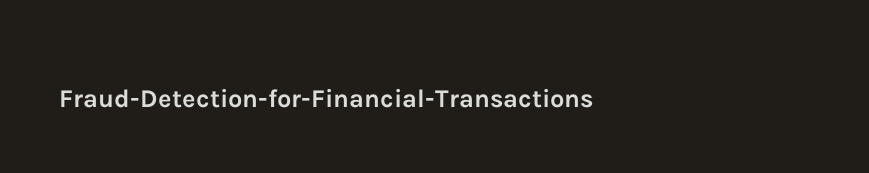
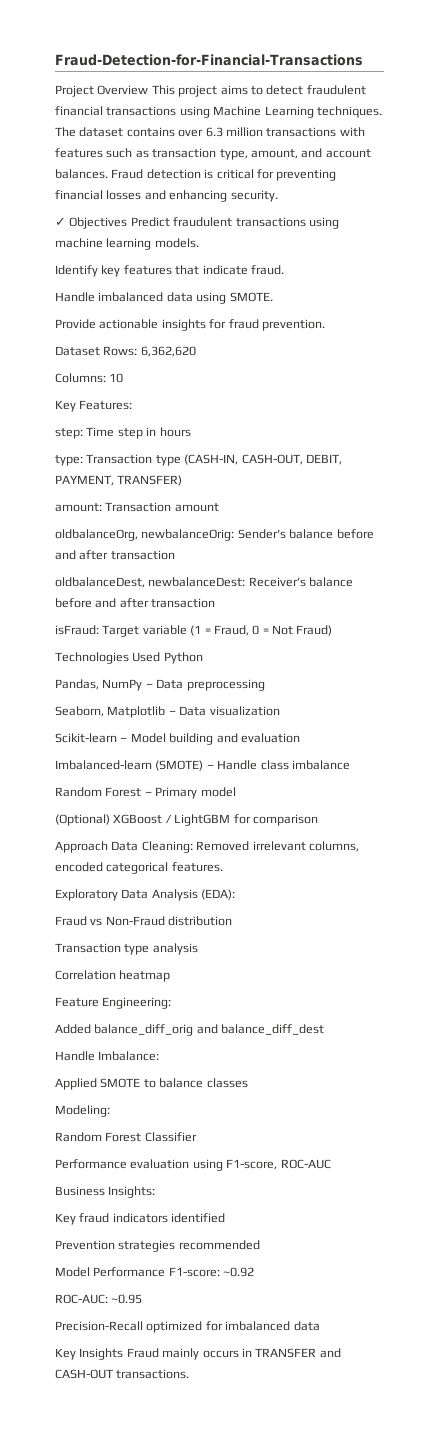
(593, 98) none -> [55,85,366,97] [55,106,382,118] [55,127,365,137] [55,148,371,160] [55,169,337,181] [55,190,278,202] [55,217,339,229] [55,238,199,250] [55,265,284,277] [55,292,273,304] [55,319,325,331] [55,346,196,357] [55,373,124,383] [55,400,133,412] [55,427,191,439] [55,454,342,466] [55,475,183,486] [55,502,219,512] [55,529,374,541] [55,550,175,560] [55,577,354,588] [55,598,216,608] [55,625,333,637] [55,652,203,664] [55,679,265,691] [55,706,280,718] [55,733,300,745] [55,760,350,771] [55,787,236,799] [55,814,318,826] [55,841,359,853] [55,862,223,874] [55,889,236,901] [55,916,233,926] [55,943,198,955] [55,970,171,982] [55,997,172,1009] [55,1024,325,1036] [55,1051,160,1061] [55,1078,248,1090] [55,1105,110,1117] [55,1132,197,1142] [55,1159,331,1171] [55,1186,156,1198] [55,1213,226,1225] [55,1240,260,1252] [55,1267,255,1277] [55,1294,143,1304] [55,1321,320,1333] [55,1348,341,1360] [55,1369,190,1379] // Project Overview This project aims to detect fraudulent financial transactions using Machine Learning techniques. The dataset contains over 6.3 million transactions with features such as transaction type, amount, and account balances. Fraud detection is critical for preventing financial losses and enhancing security. // ✓ Objectives Predict fraudulent transactions using machine learning models. // Identify key features that indicate fraud. // Handle imbalanced data using SMOTE. // Provide actionable insights for fraud prevention. // Dataset Rows: 6,362,620 // Columns: 10 // Key Features: // step: Time step in hours // type: Transaction type (CASH-IN, CASH-OUT, DEBIT, PAYMENT, TRANSFER) // amount: Transaction amount // oldbalanceOrg, newbalanceOrig: Sender’s balance before and after transaction // oldbalanceDest, newbalanceDest: Receiver’s balance before and after transaction // isFraud: Target variable (1 = Fraud, 0 = Not Fraud) // Technologies Used Python // Pandas, NumPy – Data preprocessing // Seaborn, Matplotlib – Data visualization // Scikit-learn – Model building and evaluation // Imbalanced-learn (SMOTE) – Handle class imbalance // Random Forest – Primary model // (Optional) XGBoost / LightGBM for comparison // Approach Data Cleaning: Removed irrelevant columns, encoded categorical features. // Exploratory Data Analysis (EDA): // Fraud vs Non-Fraud distribution // Transaction type analysis // Correlation heatmap // Feature Engineering: // Added balance_diff_orig and balance_diff_dest // Handle Imbalance: // Applied SMOTE to balance classes // Modeling: // Random Forest Classifier // Performance evaluation using F1-score, ROC-AUC // Business Insights: // Key fraud indicators identified // Prevention strategies recommended // Model Performance F1-score: ~0.92 // ROC-AUC: ~0.95 // Precision-Recall optimized for imbalanced data // Key Insights Fraud mainly occurs in TRANSFER and CASH-OUT transactions.

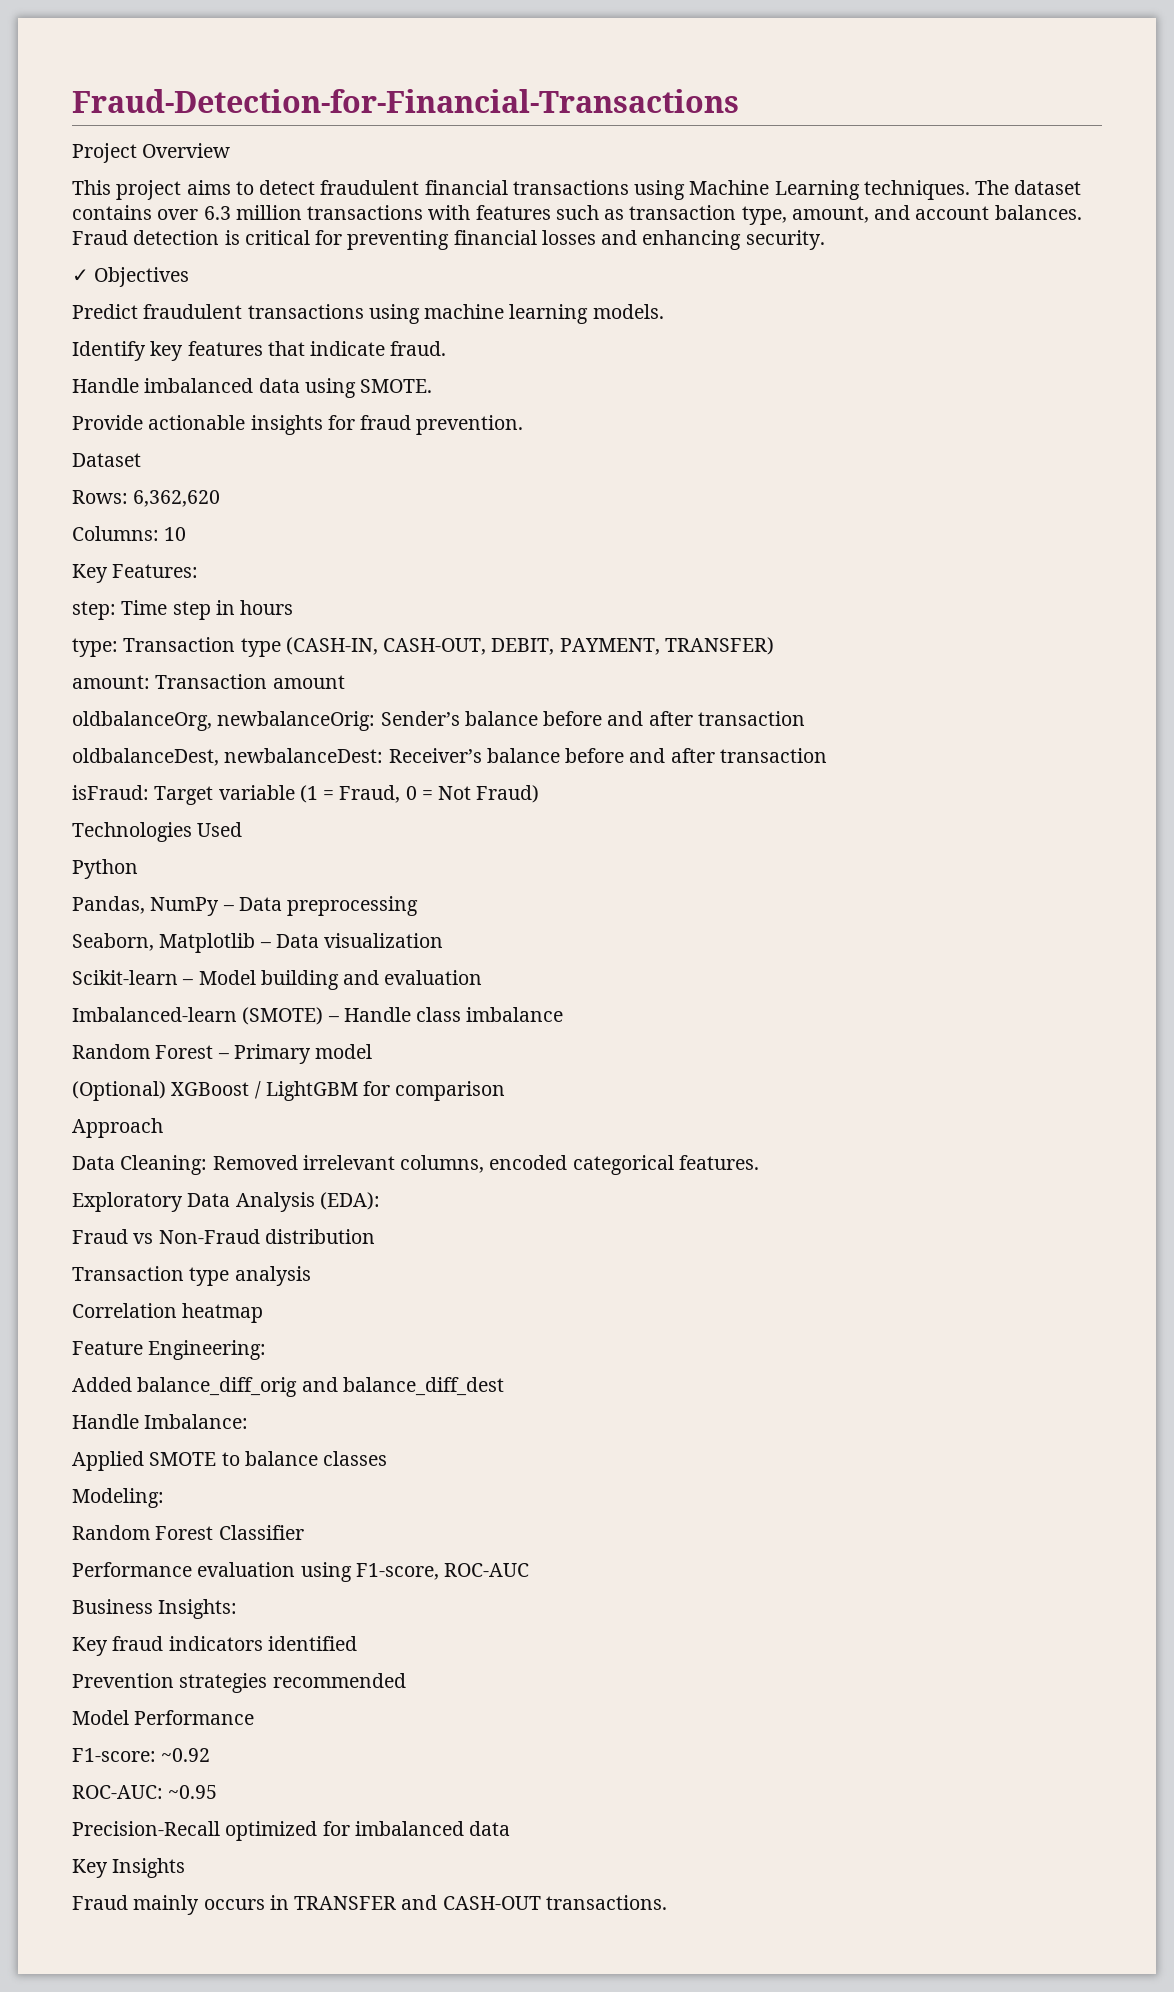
(149, 90) none -> (231, 150) //
(128, 223) none -> (190, 277) //
(100, 351) none -> (141, 460) //
(161, 657) none -> (243, 829) //
(108, 847) none -> (163, 1128) //
(166, 1272) none -> (255, 1717) //
(124, 1354) none -> (186, 1868) //

